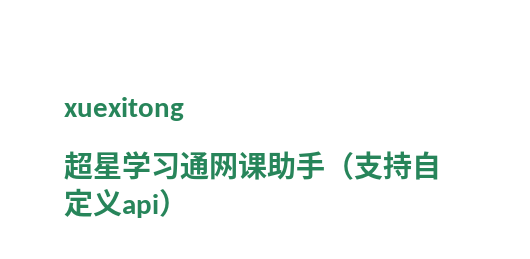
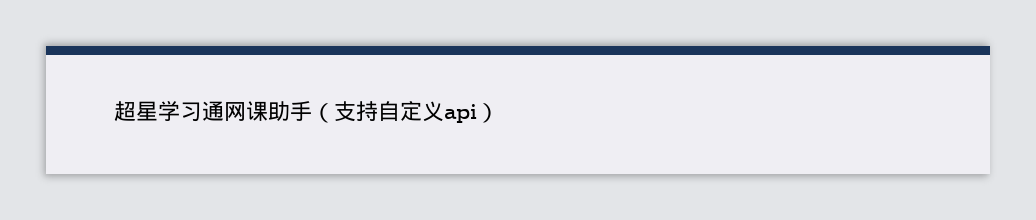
[64,97,184,121] xuexitong // -> (114, 111) none

